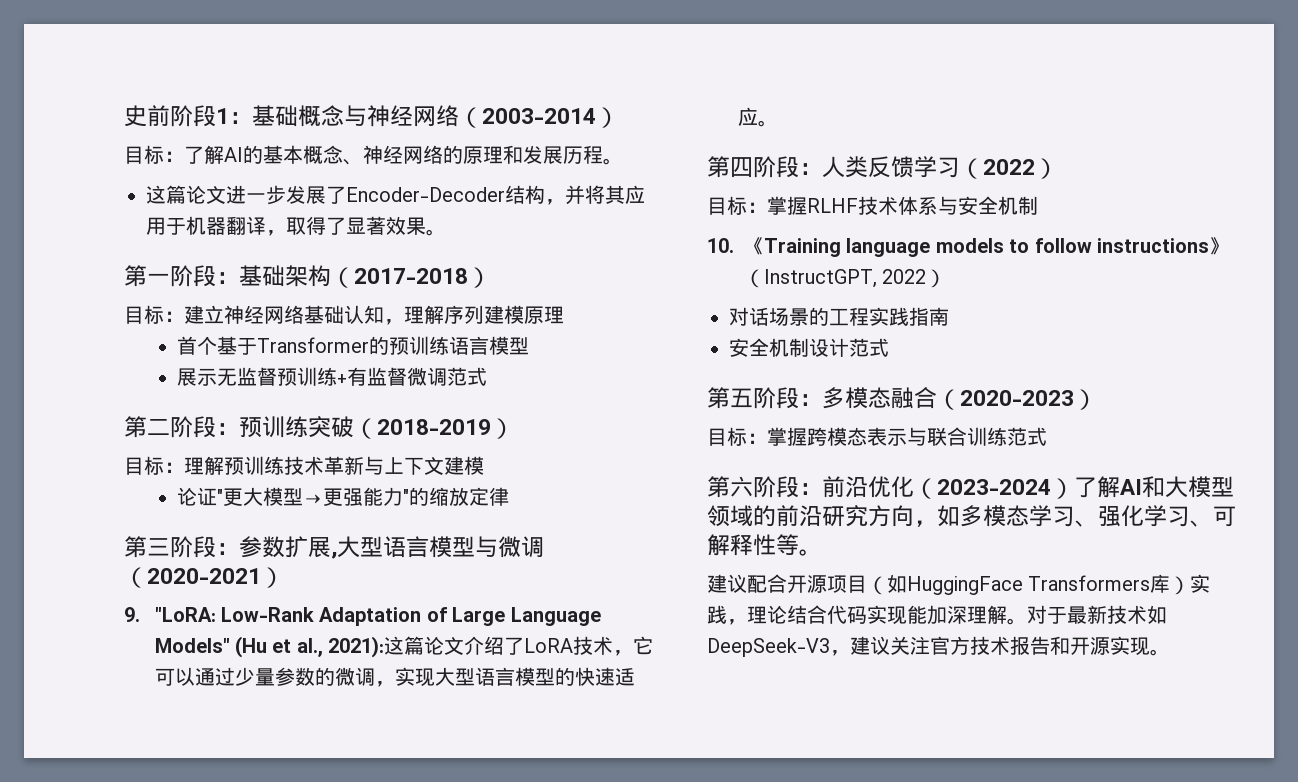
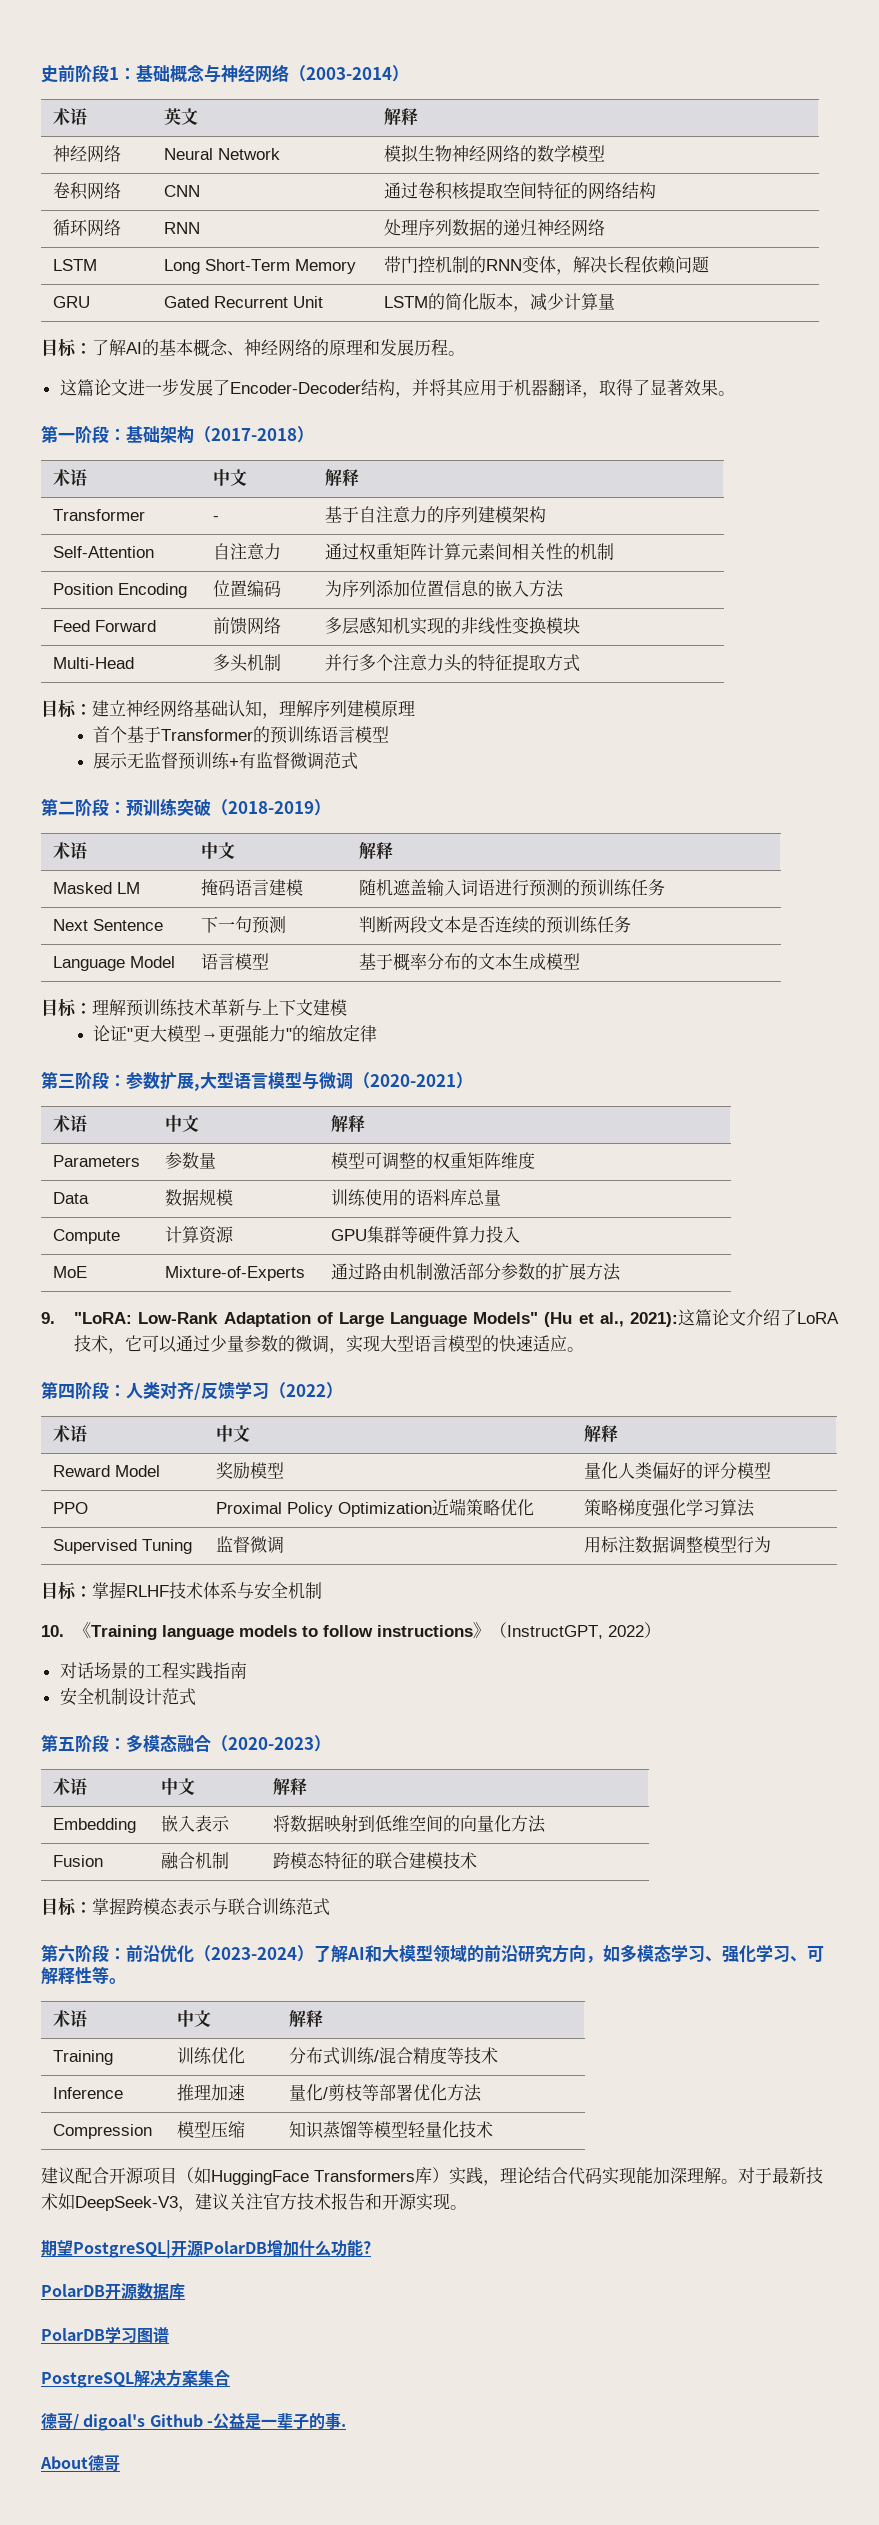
(619, 117) none -> [53,108,88,125] [164,108,199,125] [384,108,419,125] [53,145,122,163] [164,148,281,160] [384,144,606,163] [53,182,122,200] [164,185,201,197] [384,182,657,200] [53,219,122,237] [164,222,201,234] [384,219,606,237] [53,259,98,271] [164,259,357,274] [384,256,710,275] [53,296,91,308] [164,296,324,308] [384,293,616,312] // 术语 | 英文 | 解释 // 神经网络 | Neural Network | 模拟生物神经网络的数学模型 // 卷积网络 | CNN | 通过卷积核提取空间特征的网络结构 // 循环网络 | RNN | 处理序列数据的递归神经网络 // LSTM | Long Short-Term Memory | 带门控机制的RNN变体，解决长程依赖问题 // GRU | Gated Recurrent Unit | LSTM的简化版本，减少计算量
(491, 277) none -> [53,469,88,486] [213,469,248,486] [325,469,360,486] [53,509,146,521] [213,516,220,521] [325,506,547,523] [53,546,155,558] [213,543,282,560] [325,543,615,560] [53,583,188,598] [213,580,282,597] [325,580,565,598] [53,620,157,632] [213,617,282,635] [325,617,581,635] [53,657,135,669] [213,654,282,672] [325,654,581,672] // 术语 | 中文 | 解释 // Transformer | - | 基于自注意力的序列建模架构 // Self-Attention | 自注意力 | 通过权重矩阵计算元素间相关性的机制 // Position Encoding | 位置编码 | 为序列添加位置信息的嵌入方法 // Feed Forward | 前馈网络 | 多层感知机实现的非线性变换模块 // Multi-Head | 多头机制 | 并行多个注意力头的特征提取方式
(514, 428) none -> [53,842,88,859] [201,842,236,859] [359,842,394,859] [53,882,141,894] [201,879,304,896] [359,879,666,897] [53,919,164,931] [201,916,287,934] [359,916,632,934] [53,956,176,971] [201,953,270,970] [359,953,581,971] // 术语 | 中文 | 解释 // Masked LM | 掩码语言建模 | 随机遮盖输入词语进行预测的预训练任务 // Next Sentence | 下一句预测 | 判断两段文本是否连续的预训练任务 // Language Model | 语言模型 | 基于概率分布的文本生成模型
(284, 577) none -> [53,1115,88,1132] [165,1115,200,1132] [331,1115,366,1132] [53,1155,141,1167] [165,1152,217,1169] [331,1152,536,1170] [53,1192,90,1204] [165,1189,234,1206] [331,1189,502,1206] [53,1229,121,1244] [165,1226,235,1244] [331,1225,521,1243] [53,1266,88,1278] [165,1266,306,1281] [331,1263,622,1281] // 术语 | 中文 | 解释 // Parameters | 参数量 | 模型可调整的权重矩阵维度 // Data | 数据规模 | 训练使用的语料库总量 // Compute | 计算资源 | GPU集群等硬件算力投入 // MoE | Mixture-of-Experts | 通过路由机制激活部分参数的扩展方法
(868, 167) none -> [160,1381,201,1400] 对齐/
(1058, 168) none -> [53,1425,88,1442] [216,1425,251,1442] [584,1425,619,1442] [53,1465,161,1477] [216,1462,285,1479] [584,1462,772,1479] [53,1502,89,1514] [216,1498,535,1517] [584,1499,756,1517] [53,1539,193,1554] [216,1536,285,1554] [584,1536,772,1554] // 术语 | 中文 | 解释 // Reward Model | 奖励模型 | 量化人类偏好的评分模型 // PPO | Proximal Policy Optimization近端策略优化 | 策略梯度强化学习算法 // Supervised Tuning | 监督微调 | 用标注数据调整模型行为
(1097, 399) none -> [53,1778,88,1795] [161,1778,196,1795] [273,1778,308,1795] [53,1818,137,1833] [161,1815,231,1832] [273,1815,547,1833] [53,1855,104,1867] [161,1852,230,1870] [273,1852,478,1870] // 术语 | 中文 | 解释 // Embedding | 嵌入表示 | 将数据映射到低维空间的向量化方法 // Fusion | 融合机制 | 跨模态特征的联合建模技术
(822, 552) none -> [53,2010,88,2027] [177,2010,212,2027] [289,2010,324,2027] [53,2050,114,2065] [177,2047,246,2064] [289,2047,499,2065] [53,2087,124,2099] [177,2084,246,2101] [289,2084,483,2102] [53,2124,153,2139] [177,2121,246,2138] [289,2121,494,2139] // 术语 | 中文 | 解释 // Training | 训练优化 | 分布式训练/混合精度等技术 // Inference | 推理加速 | 量化/剪枝等部署优化方法 // Compression | 模型压缩 | 知识蒸馏等模型轻量化技术
(1170, 652) none -> [41,2239,371,2259] [41,2283,185,2300] [41,2326,169,2343] [41,2369,230,2388] [41,2412,346,2431] [40,2455,120,2471] // 期望PostgreSQL|开源PolarDB增加什么功能? // PolarDB开源数据库 // PolarDB学习图谱 // PostgreSQL解决方案集合 // 德哥/ digoal's Github -公益是一辈子的事. // About德哥

